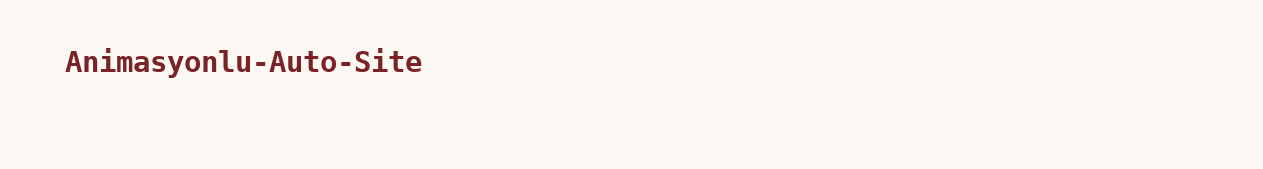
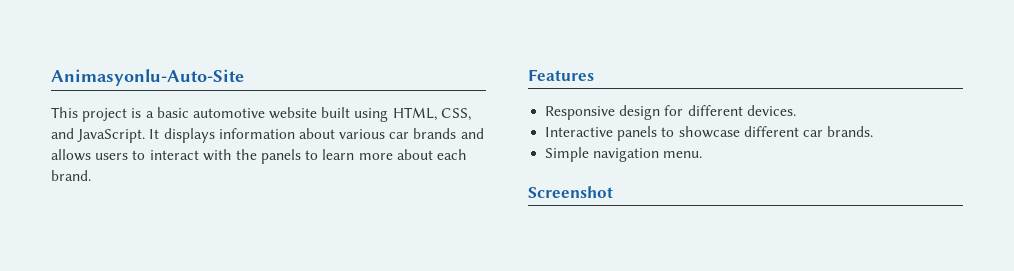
(422, 63) none -> [51,107,471,122] [51,128,484,143] [51,149,468,164] [51,170,91,181] [528,69,594,81] [545,105,796,120] [545,126,874,141] [545,147,703,162] [528,186,613,198] // This project is a basic automotive website built using HTML, CSS, and JavaScript. It displays information about various car brands and allows users to interact with the panels to learn more about each brand. // Features // Responsive design for different devices. // Interactive panels to showcase different car brands. // Simple navigation menu. // Screenshot

